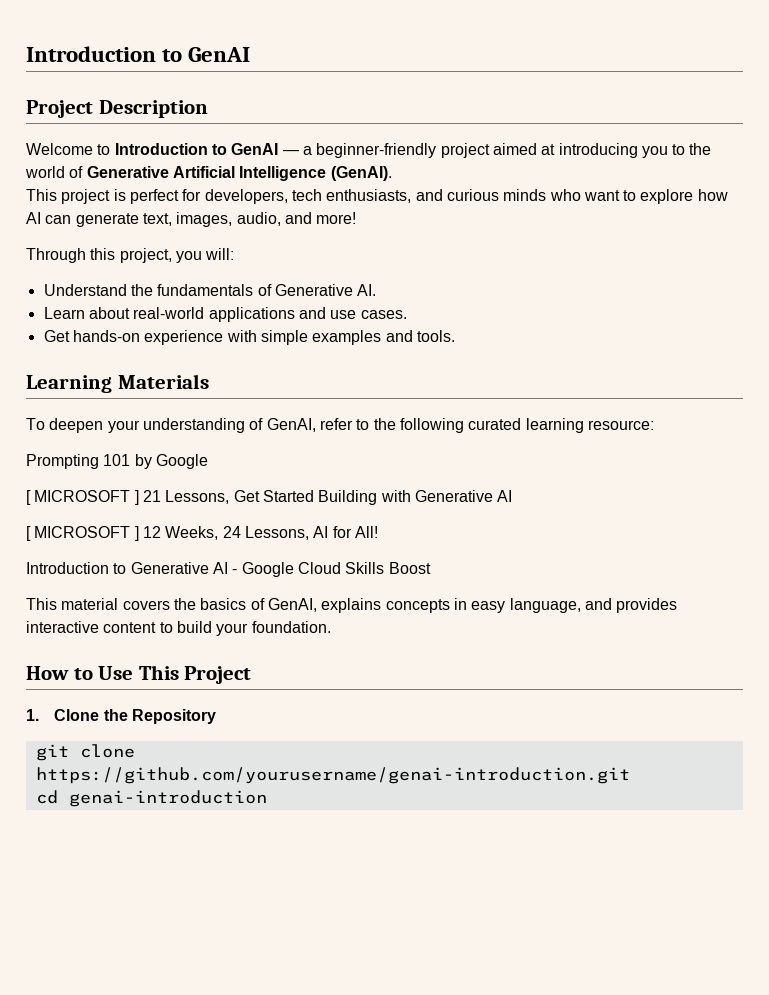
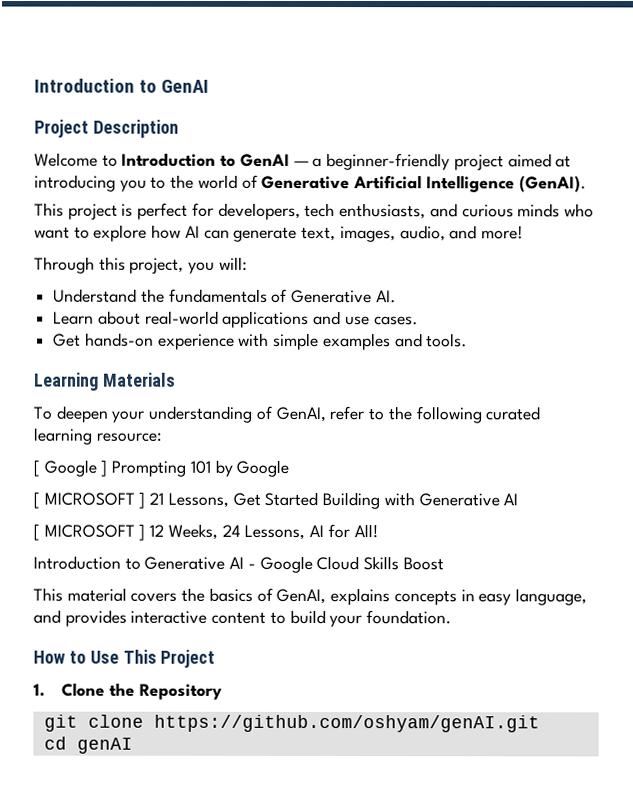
(654, 425) none -> [33,459,108,477] [ Google ]
[35,767,630,784] https://github.com/yourusername/genai-introduction.git -> [153,714,540,733] https://github.com/oshyam/genAI.git
[68,790,267,807] genai-introduction -> [76,737,133,754] genAI

